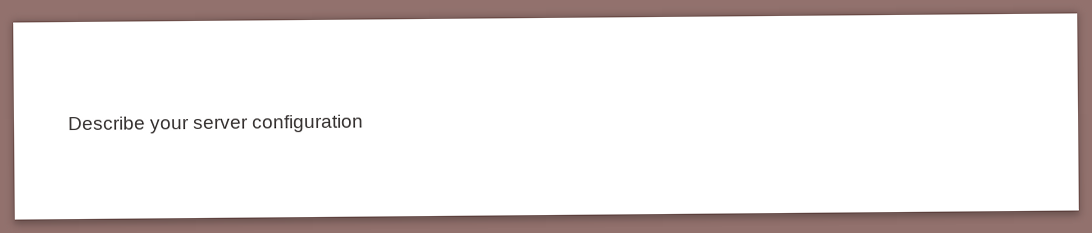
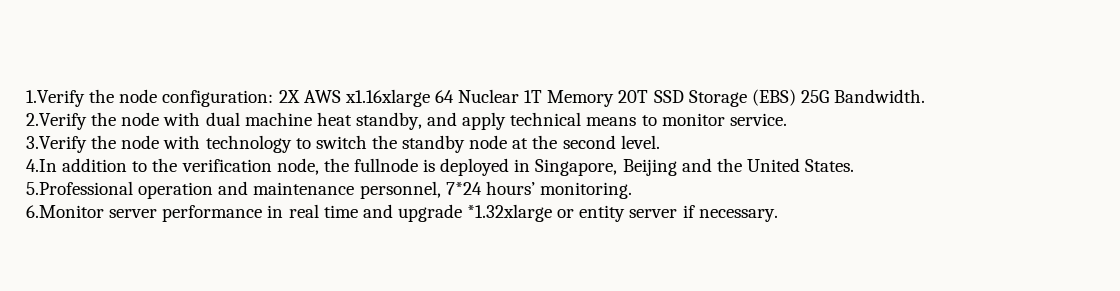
[67,114,365,134] Describe your server configuration -> [26,89,926,107] [26,112,787,130] [26,135,660,153] [26,158,855,176] [26,181,632,199] [26,204,778,222] 1.Verify the node configuration: 2X AWS x1.16xlarge 64 Nuclear 1T Memory 20T SSD Storage (EBS) 25G Bandwidth. // 2.Verify the node with dual machine heat standby, and apply technical means to monitor service. // 3.Verify the node with technology to switch the standby node at the second level. // 4.In addition to the verification node, the fullnode is deployed in Singapore, Beijing and the United States. // 5.Professional operation and maintenance personnel, 7*24 hours’ monitoring. // 6.Monitor server performance in real time and upgrade *1.32xlarge or entity server if necessary.

